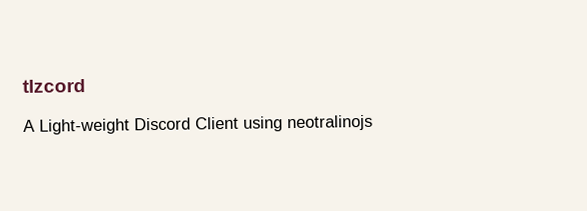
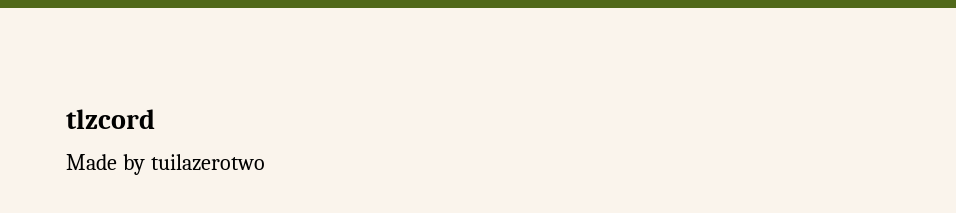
[23,114,373,135] A Light-weight Discord Client using neotralinojs -> [66,154,265,175] Made by tuilazerotwo

